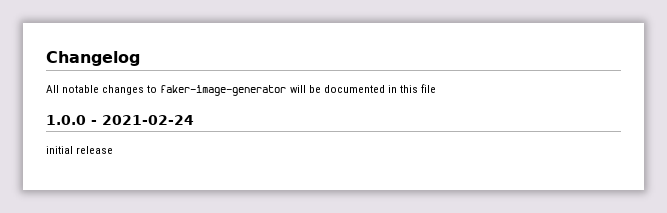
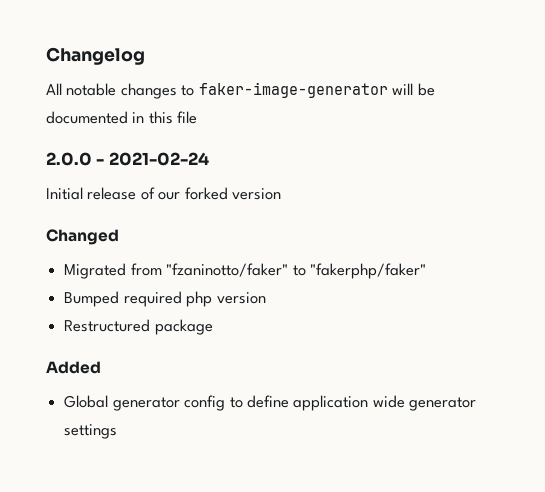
[46,115,86,125] 1.0.0 -> [46,152,92,166] 2.0.0
[46,146,114,154] initial release -> [46,187,282,200] [46,229,119,245] [64,263,426,279] [64,291,266,307] [64,319,213,335] [46,361,101,374] [64,395,477,411] [64,424,118,439] Initial release of our forked version // Changed // Migrated from "fzaninotto/faker" to "fakerphp/faker" // Bumped required php version // Restructured package // Added // Global generator config to define application wide generator settings

